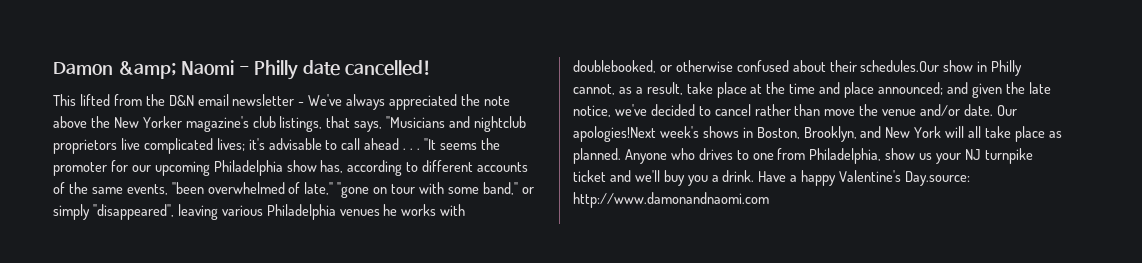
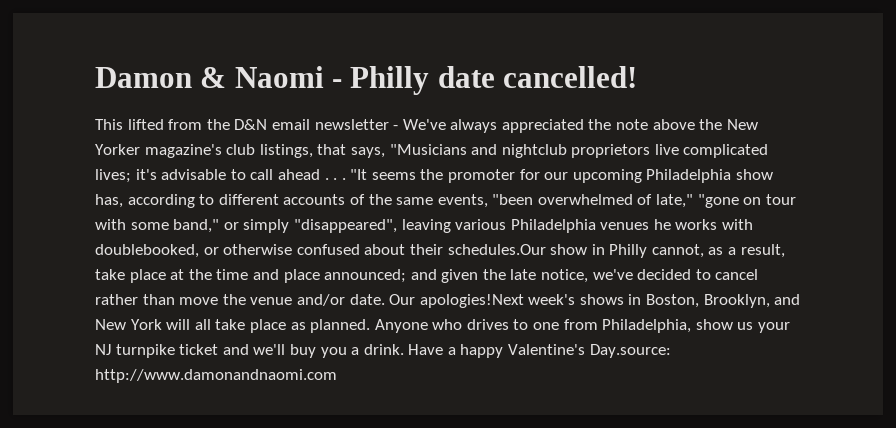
[117,61,176,79] &amp; -> [200,67,227,88] &

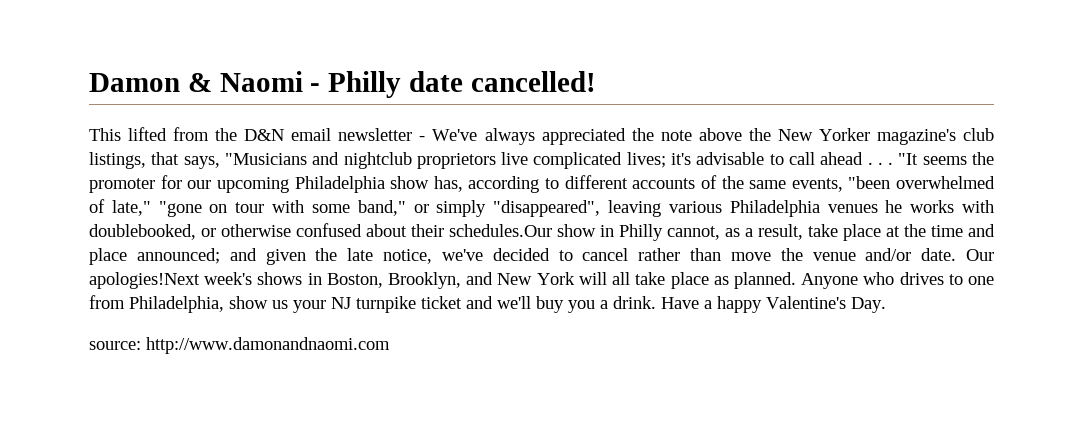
[589,344,671,358] Day.source: -> [851,297,886,313] [89,341,141,350] Day. // source:

